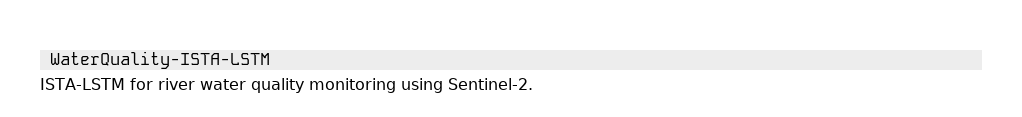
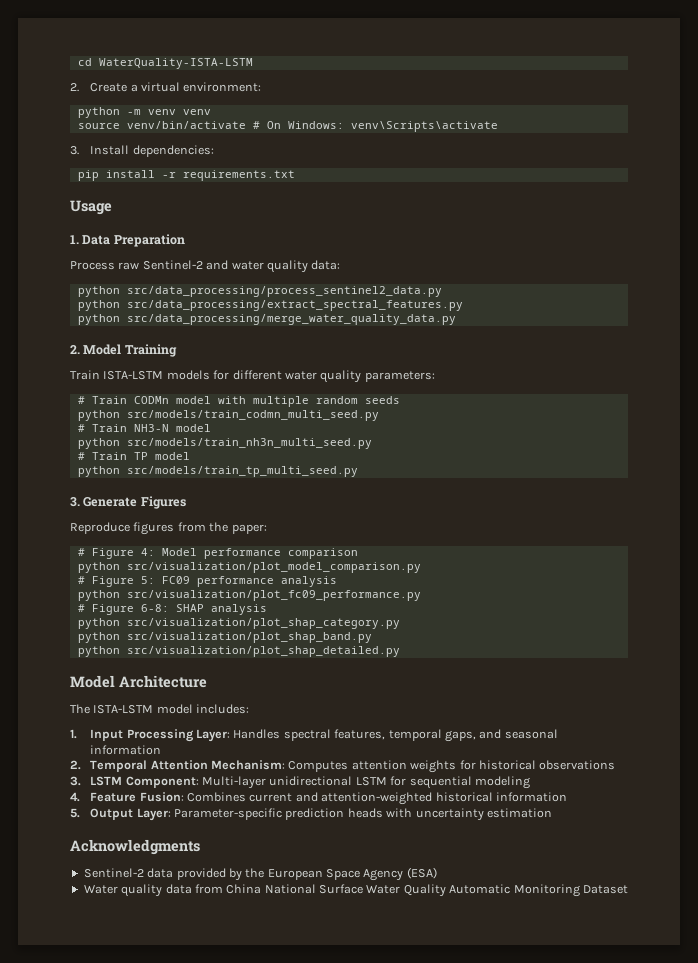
(49, 60) none -> [77,58,92,66] cd
[40,78,533,93] ISTA-LSTM for river water quality monitoring using Sentinel-2. -> [70,82,262,92] [77,107,211,118] [77,121,498,132] [70,145,214,157] [77,170,295,181] [70,200,112,215] [70,234,185,247] [70,260,341,273] [77,286,442,297] [77,300,463,311] [77,314,456,325] [70,344,177,357] [70,370,435,383] [77,396,400,407] [77,410,379,421] [77,424,211,432] [77,438,372,449] [77,452,190,460] [77,466,358,477] [70,496,186,509] [70,522,267,535] [77,548,358,559] [77,562,421,573] [77,576,337,587] [77,590,421,601] [77,604,267,615] [77,618,400,629] [77,632,372,643] [77,646,400,657] [70,675,207,688] [70,704,250,714] [70,729,558,742] [90,745,162,755] [70,760,616,773] [70,776,530,789] [70,792,567,805] [70,808,552,821] [70,839,200,855] [83,867,437,881] [83,884,628,897] 2. Create a virtual environment: // python -m venv venv // source venv/bin/activate # On Windows: venv\Scripts\activate // 3. Install dependencies: // pip install -r requirements.txt // Usage // 1. Data Preparation // Process raw Sentinel-2 and water quality data: // python src/data_processing/process_sentinel2_data.py // python src/data_processing/extract_spectral_features.py // python src/data_processing/merge_water_quality_data.py // 2. Model Training // Train ISTA-LSTM models for different water quality parameters: // # Train CODMn model with multiple random seeds // python src/models/train_codmn_multi_seed.py // # Train NH3-N model // python src/models/train_nh3n_multi_seed.py // # Train TP model // python src/models/train_tp_multi_seed.py // 3. Generate Figures // Reproduce figures from the paper: // # Figure 4: Model performance comparison // python src/visualization/plot_model_comparison.py // # Figure 5: FC09 performance analysis // python src/visualization/plot_fc09_performance.py // # Figure 6-8: SHAP analysis // python src/visualization/plot_shap_category.py // python src/visualization/plot_shap_band.py // python src/visualization/plot_shap_detailed.py // Model Architecture // The ISTA-LSTM model includes: // 1. Input Processing Layer: Handles spectral features, temporal gaps, and seasonal information // 2. Temporal Attention Mechanism: Computes attention weights for historical observations // 3. LSTM Component: Multi-layer unidirectional LSTM for sequential modeling // 4. Feature Fusion: Combines current and attention-weighted historical information // 5. Output Layer: Parameter-specific prediction heads with uncertainty estimation // Acknowledgments // Sentinel-2 data provided by the European Space Agency (ESA) // Water quality data from China National Surface Water Quality Automatic Monitoring Dataset

